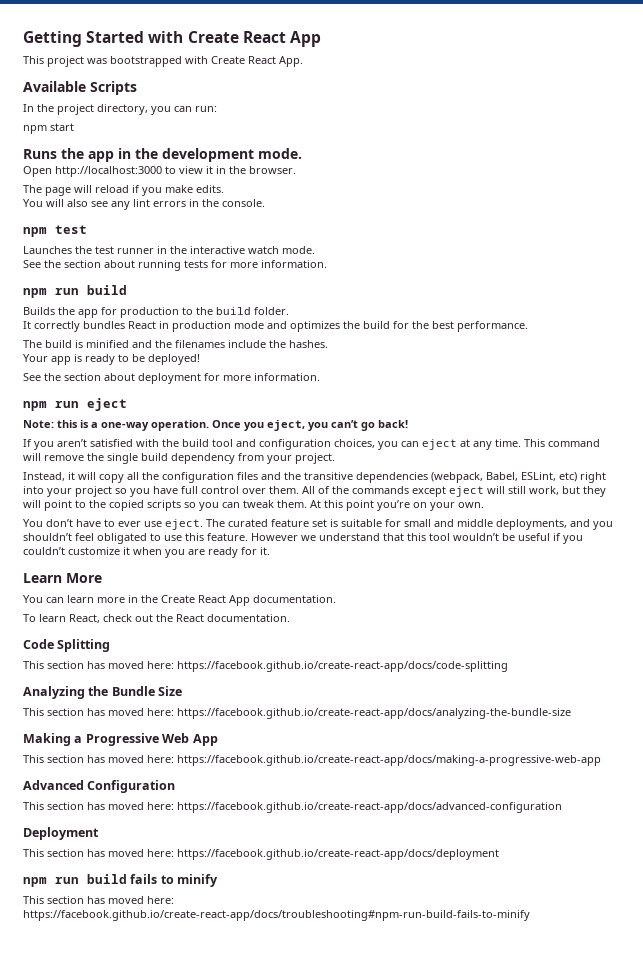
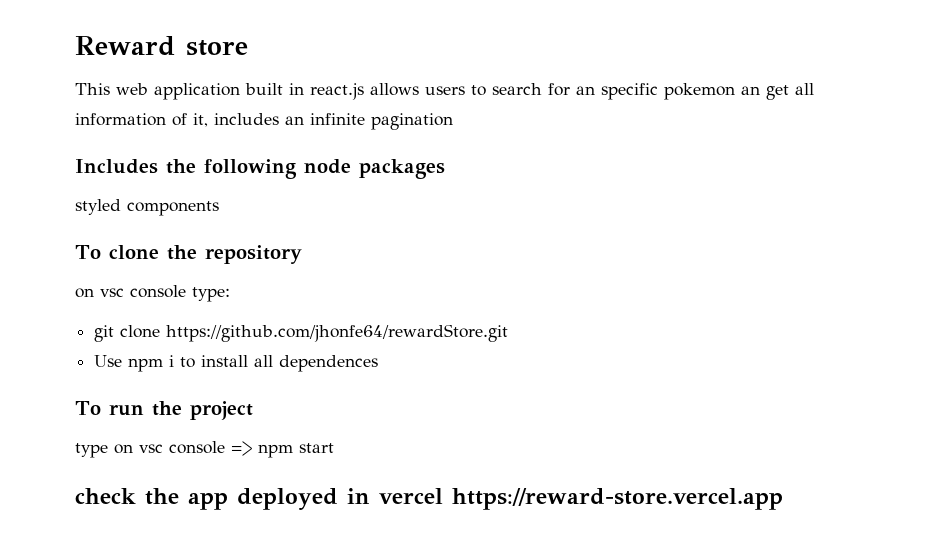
[23,31,321,47] [23,56,303,67] [23,81,137,95] [23,104,217,115] Getting Started with Create React App // This project was bootstrapped with Create React App. // Available Scripts // In the project directory, you can run: // -> [75,36,248,56] [75,83,814,100] [75,113,453,130] [75,159,445,179] [75,199,219,216] [75,245,302,264] [75,285,230,302] [94,324,509,342] [94,355,379,372] [75,401,253,420] [75,441,252,458] Reward store // This web application built in react.js allows users to search for an specific pokemon an get all information of it, includes an infinite pagination // Includes the following node packages // styled components // To clone the repository // on vsc console type: // git clone https://github.com/jhonfe64/rewardStore.git // Use npm i to install all dependences // To run the project // type on vsc console =>
[23,148,302,162] [23,166,296,177] [23,185,224,196] [23,199,265,210] [23,225,87,237] [23,246,315,254] [23,260,327,271] [23,285,127,298] [23,307,289,318] [23,321,528,332] [23,340,328,348] [23,354,200,365] [23,373,320,384] [23,398,127,411] [23,420,408,431] [23,439,600,450] [23,453,335,464] [23,472,606,483] [23,486,606,497] [23,500,484,511] [23,519,613,530] [23,533,583,544] [23,547,270,558] [23,573,102,583] [23,595,336,606] [23,614,290,623] [23,639,111,652] [23,661,508,672] [23,686,183,699] [23,708,571,719] [23,733,218,746] [23,755,601,766] [23,780,176,793] [23,802,562,813] [23,827,99,840] [23,849,499,860] [23,874,219,887] [23,896,174,904] [23,910,530,921] Runs the app in the development mode. // Open http://localhost:3000 to view it in the browser. // The page will reload if you make edits. // You will also see any lint errors in the console. // npm test // Launches the test runner in the interactive watch mode. // See the section about running tests for more information. // npm run build // Builds the app for production to the build folder. // It correctly bundles React in production mode and optimizes the build for the best performance. // The build is minified and the filenames include the hashes. // Your app is ready to be deployed! // See the section about deployment for more information. // npm run eject // Note: this is a one-way operation. Once you eject, you can’t go back! // If you aren’t satisfied with the build tool and configuration choices, you can eject at any time. This command will remove the single build dependency from your project. // Instead, it will copy all the configuration files and the transitive dependencies (webpack, Babel, ESLint, etc) right into your project so you have full control over them. All of the commands except eject will still work, but they will point to the copied scripts so you can tweak them. At this point you’re on your own. // You don’t have to ever use eject. The curated feature set is suitable for small and middle deployments, and you shouldn’t feel obligated to use this feature. However we understand that this tool wouldn’t be useful if you couldn’t customize it when you are ready for it. // Learn More // You can learn more in the Create React App documentation. // To learn React, check out the React documentation. // Code Splitting // This section has moved here: https://facebook.github.io/create-react-app/docs/code-splitting // Analyzing the Bundle Size // This section has moved here: https://facebook.github.io/create-react-app/docs/analyzing-the-bundle-size // Making a Progressive Web App // This section has moved here: https://facebook.github.io/create-react-app/docs/making-a-progressive-web-app // Advanced Configuration // This section has moved here: https://facebook.github.io/create-react-app/docs/advanced-configuration // Deployment // This section has moved here: https://facebook.github.io/create-react-app/docs/deployment // npm run build fails to minify // This section has moved here: https://facebook.github.io/create-react-app/docs/troubleshooting#npm-run-build-fails-to-minify -> [75,488,783,510] check the app deployed in vercel https://reward-store.vercel.app

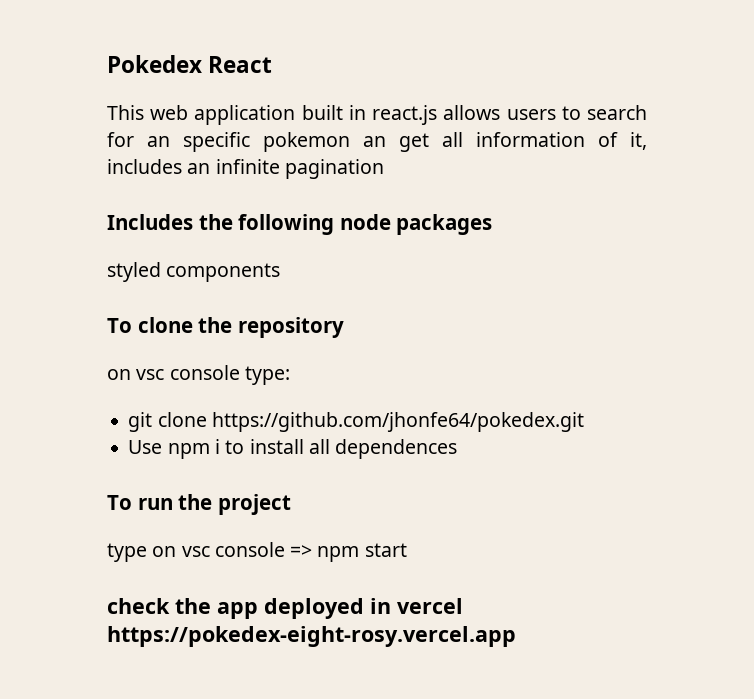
[75,36,248,56] Reward store -> [107,55,273,73] Pokedex React
[166,324,509,342] https://github.com/jhonfe64/rewardStore.git -> [211,412,584,432] https://github.com/jhonfe64/pokedex.git
[452,488,783,510] https://reward-store.vercel.app -> [107,626,516,647] https://pokedex-eight-rosy.vercel.app

